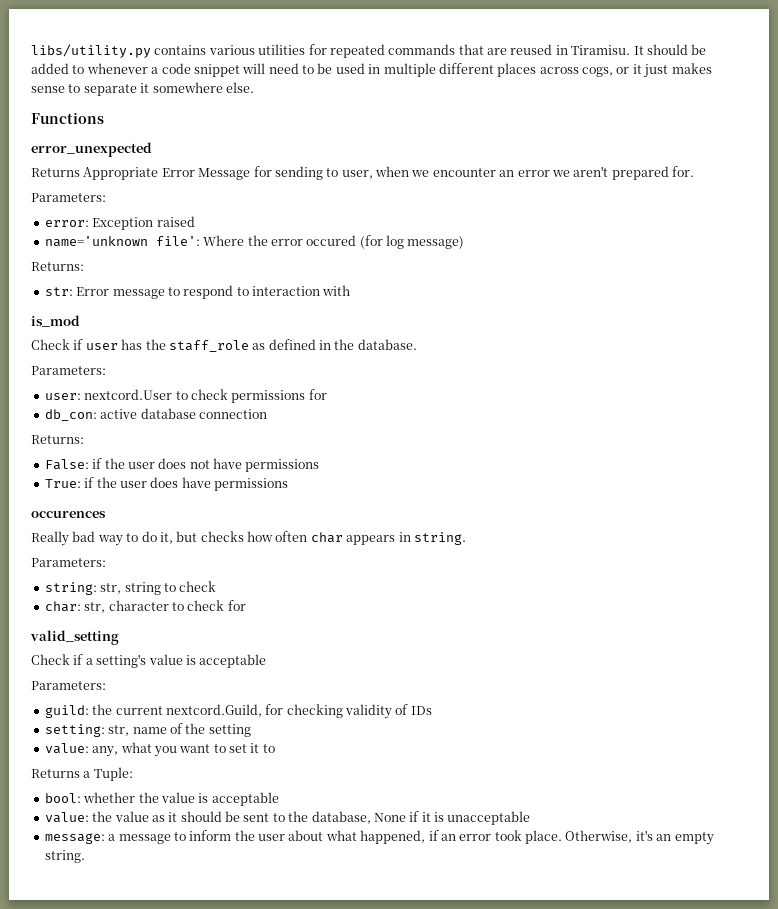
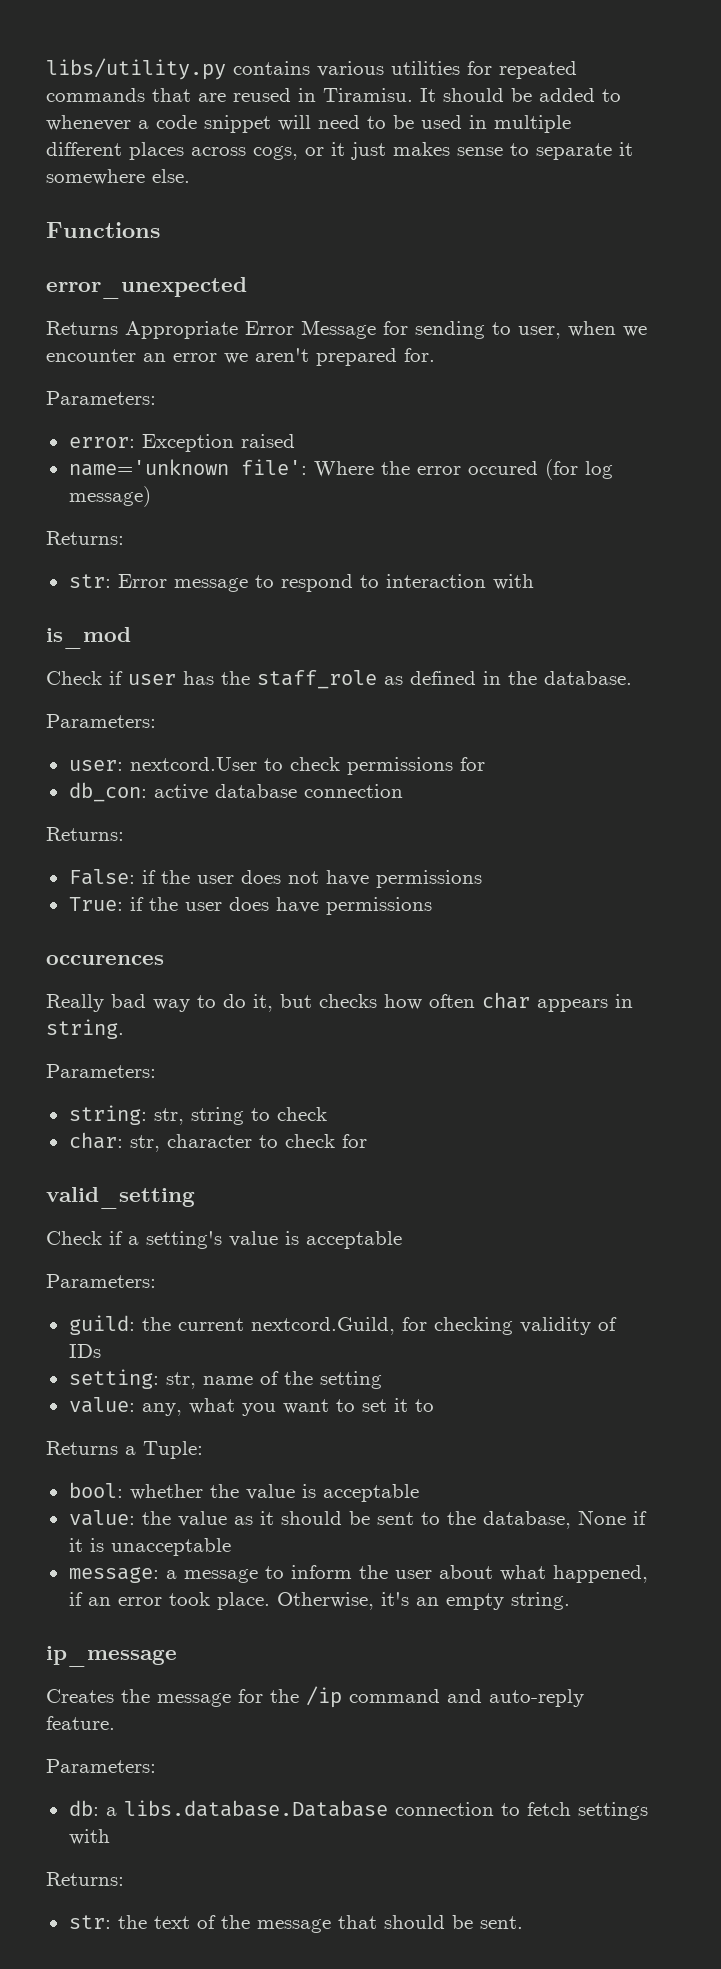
(85, 856) none -> [46,1646,177,1667] [46,1686,584,1708] [46,1716,115,1730] [46,1759,156,1773] [68,1800,648,1820] [68,1829,110,1845] [46,1872,124,1886] [68,1915,523,1933] // ip_message // Creates the message for the /ip command and auto-reply feature. // Parameters: // db: a libs.database.Database connection to fetch settings with // Returns: // str: the text of the message that should be sent.

